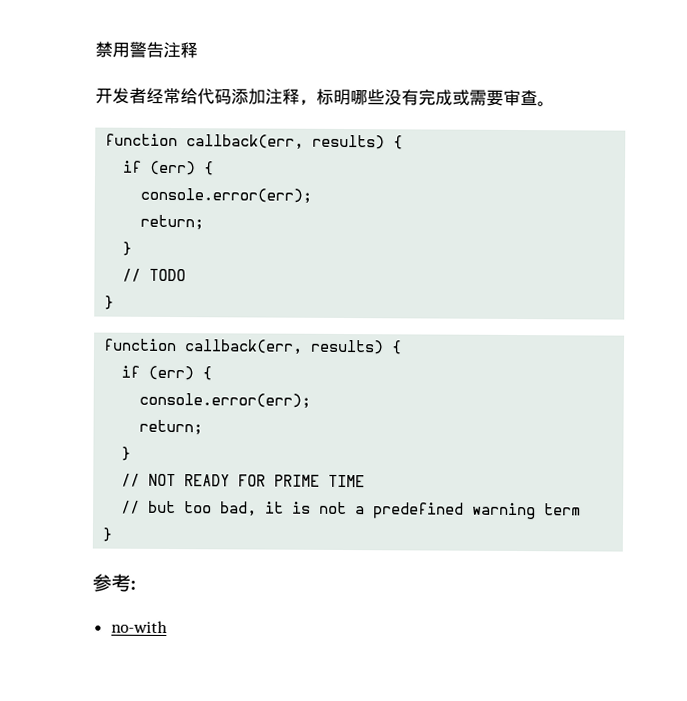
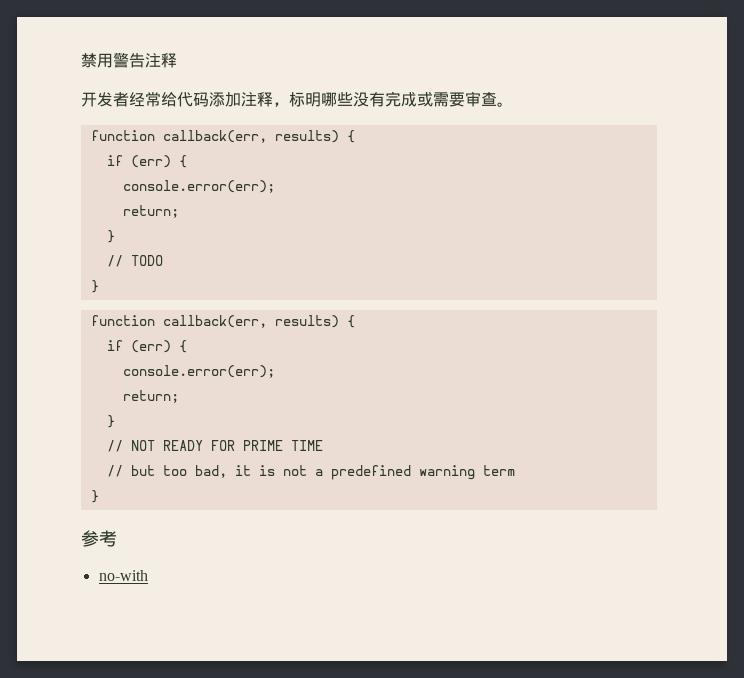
[130,580,136,590] : -> (117, 538) none

